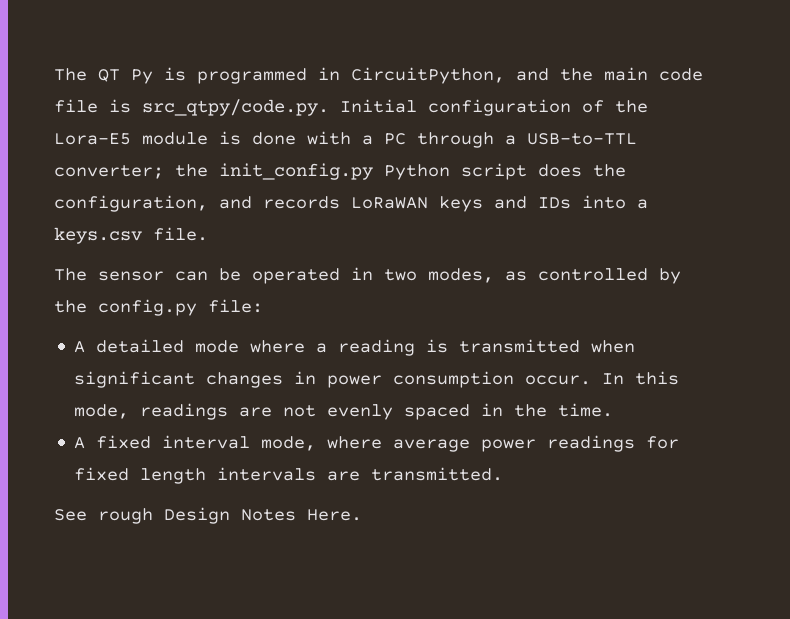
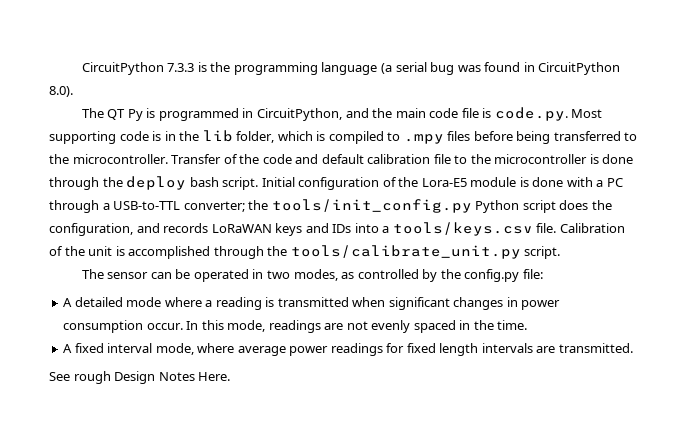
(54, 74) none -> [81,62,621,75] [49,86,73,97] CircuitPython 7.3.3 is the programming language (a serial bug was found in CircuitPython 8.0). //
[142,99,329,116] src_qtpy/code.py. -> [494,107,603,121] [49,130,638,144] [49,154,634,164] [49,176,259,190] code.py. Most supporting code is in the lib folder, which is compiled to .mpy files before being transferred to the microcontroller. Transfer of the code and default calibration file to the microcontroller is done through the deploy bash script.
[219,163,373,180] init_config.py -> [271,199,472,213] tools/init_config.py
[54,227,142,244] keys.csv -> [392,222,533,236] tools/keys.csv
(208, 234) none -> [559,223,625,233] [49,245,561,259] Calibration of the unit is accomplished through the tools/calibrate_unit.py script.

